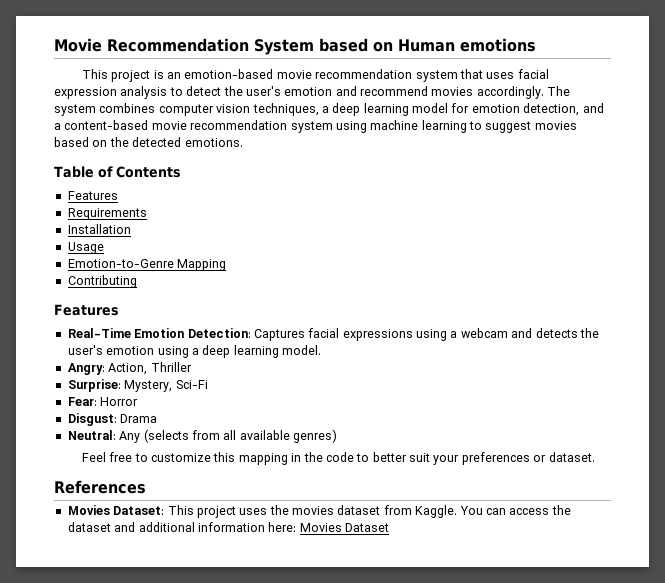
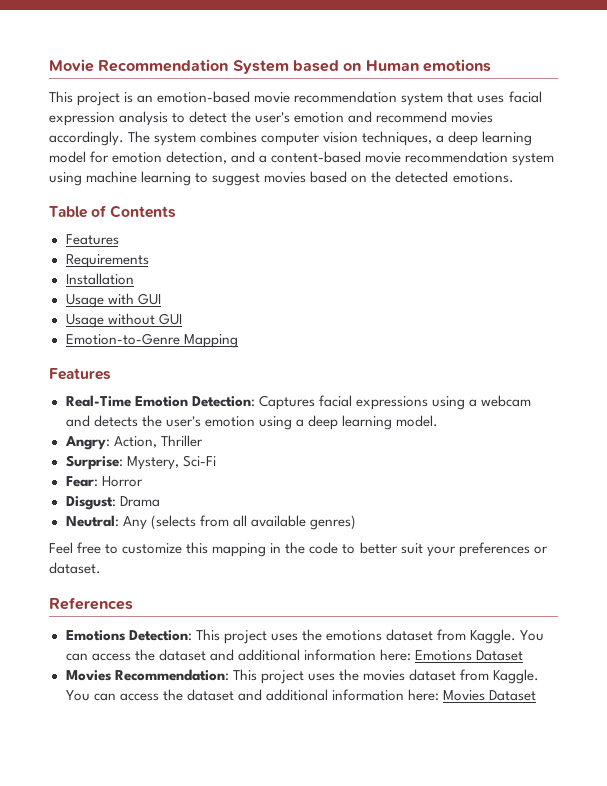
(104, 248) none -> [107,293,161,305] [65,313,182,328] with GUI // Usage without GUI
[67,275,137,288] // Contributing -> (238, 341) none
[67,505,165,515] // Movies Dataset: -> [65,629,545,644] [65,649,523,661] [65,669,229,681] // Emotions Detection: This project uses the emotions dataset from Kaggle. You can access the dataset and additional information here: Emotions Dataset // Movies Recommendation:

